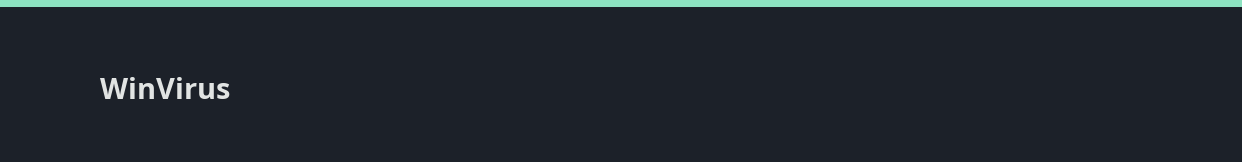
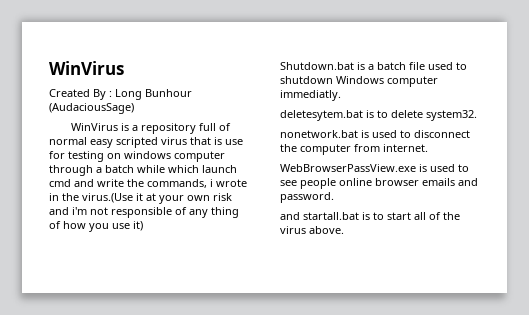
[100,77,230,99] WinVirus -> [49,61,124,75] [49,89,192,100] [49,103,134,114] [70,123,231,134] [49,137,243,148] [49,151,225,162] [49,165,237,176] [49,179,247,188] [49,193,232,204] [49,207,239,218] [49,221,143,232] [280,62,467,70] [280,76,438,87] [280,90,341,101] [280,110,477,121] [280,130,470,138] [280,144,428,155] [280,164,469,172] [280,178,478,189] [280,192,334,203] [280,212,460,220] [280,226,344,234] WinVirus // Created By : Long Bunhour (AudaciousSage) // WinVirus is a repository full of normal easy scripted virus that is use for testing on windows computer through a batch while which launch cmd and write the commands, i wrote in the virus.(Use it at your own risk and i'm not responsible of any thing of how you use it) // Shutdown.bat is a batch file used to shutdown Windows computer immediatly. // deletesytem.bat is to delete system32. // nonetwork.bat is used to disconnect the computer from internet. // WebBrowserPassView.exe is used to see people online browser emails and password. // and startall.bat is to start all of the virus above.

